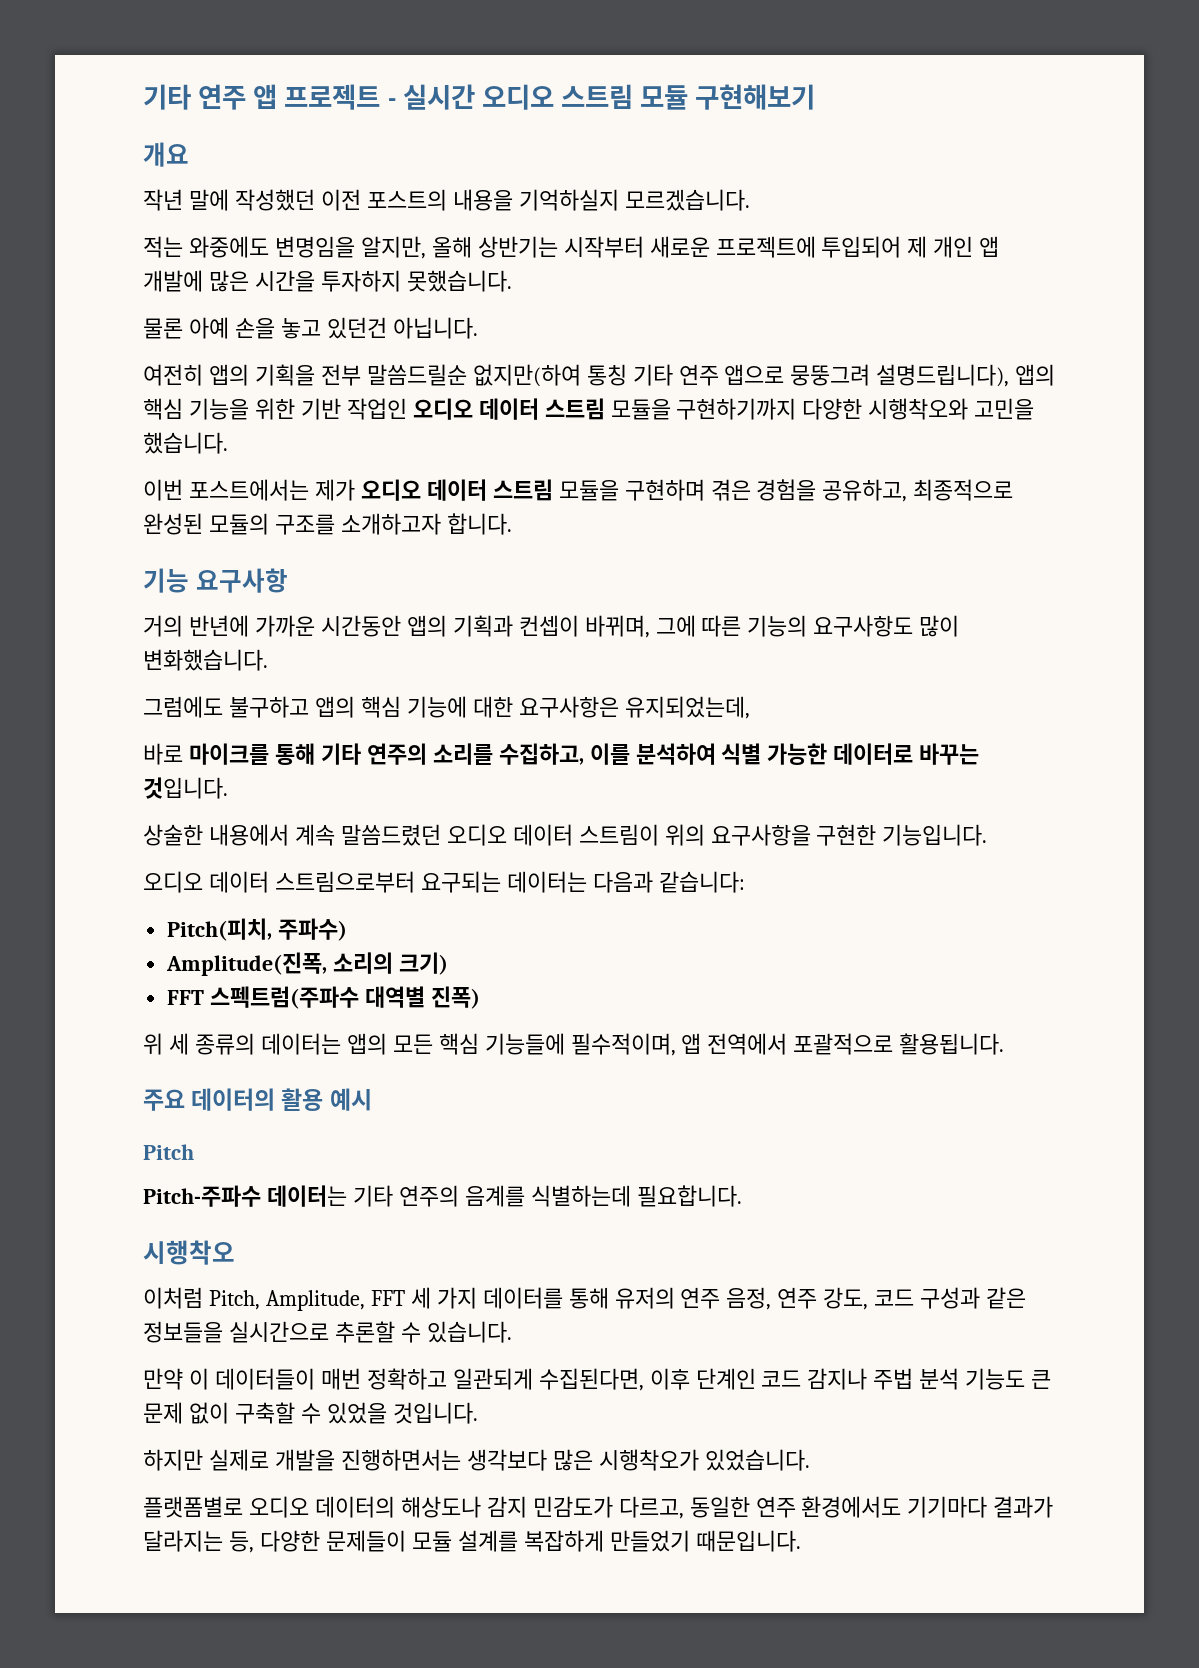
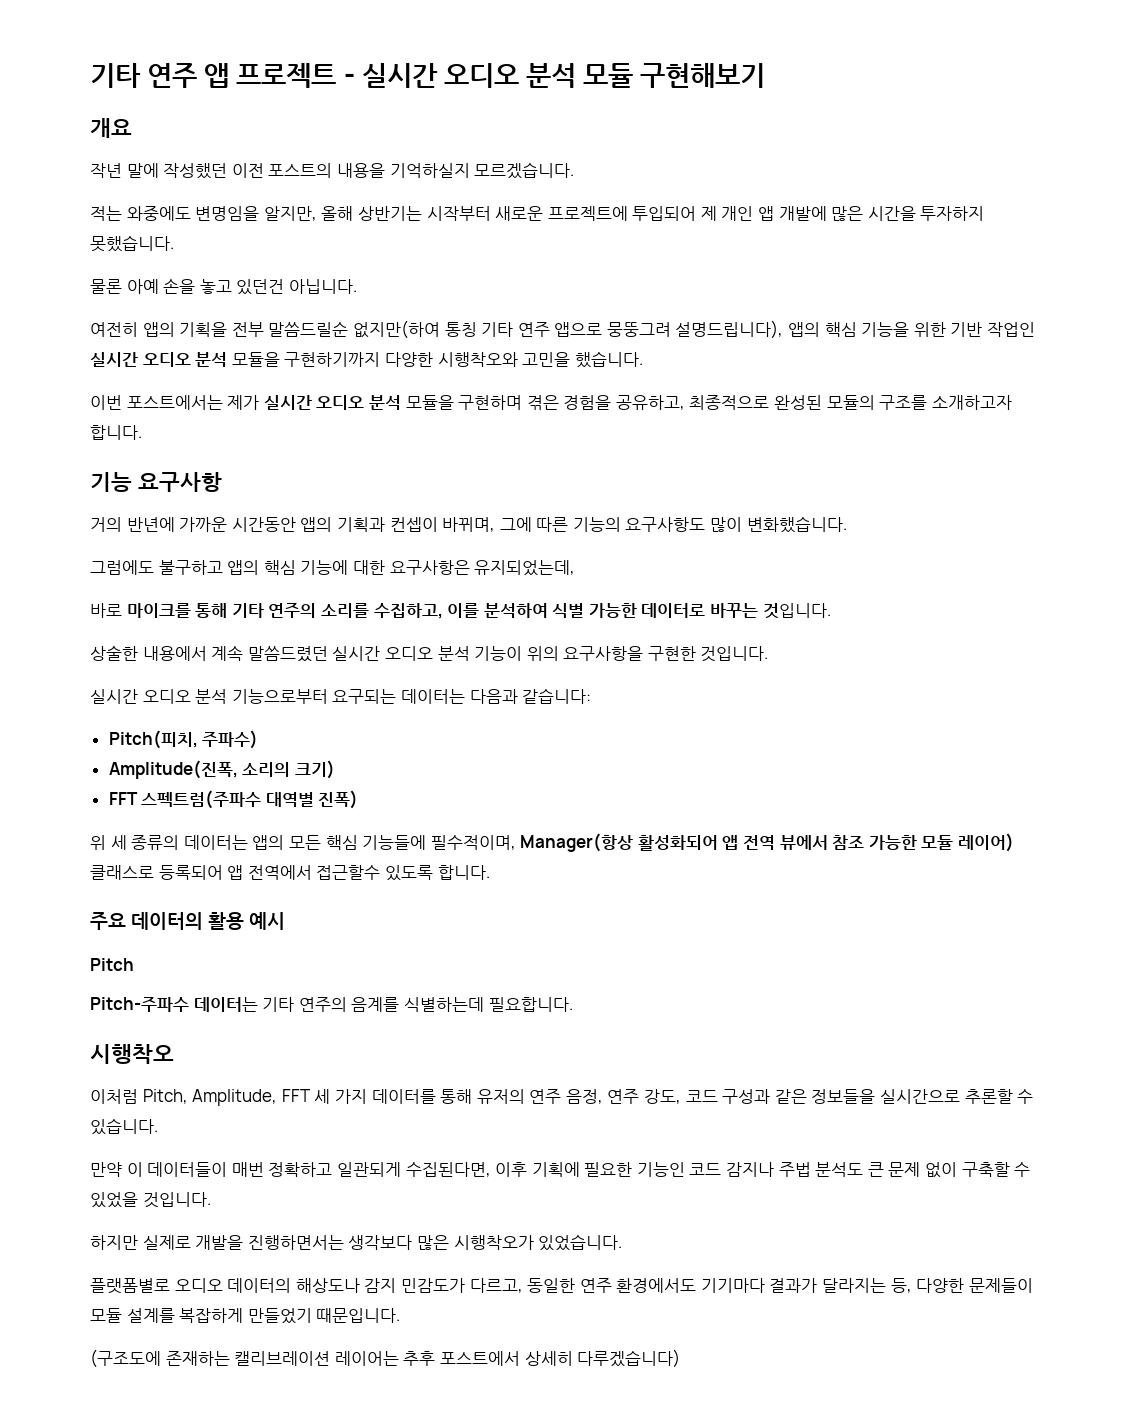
[561,84,634,109] 스트림 -> [526,63,577,88] 분석
[412,398,605,420] 오디오 데이터 스트림 -> [90,352,228,367] 실시간 오디오 분석
[360,479,553,501] 오디오 데이터 스트림 -> [263,395,401,410] 실시간 오디오 분석
[446,824,988,846] [143,871,415,893] 오디오 데이터 스트림이 위의 요구사항을 구현한 기능입니다. // 오디오 데이터 스트림으로부터 -> [332,646,769,662] [90,689,328,704] 실시간 오디오 분석 기능이 위의 요구사항을 구현한 것입니다. // 실시간 오디오 분석 기능으로부터
[681,1033,1005,1055] 앱 전역에서 포괄적으로 활용됩니다. -> [520,833,1015,852] [90,865,490,881] Manager(항상 활성화되어 앱 전역 뷰에서 참조 가능한 모듈 레이어) 클래스로 등록되어 앱 전역에서 접근할수 있도록 합니다.
[695,1368,756,1390] 단계인 -> [531,1162,685,1177] 기획에 필요한 기능인
[919,1368,1026,1390] 분석 기능도 -> [815,1162,864,1177] 분석도
(801, 1541) none -> [90,1349,681,1368] // (구조도에 존재하는 캘리브레이션 레이어는 추후 포스트에서 상세히 다루겠습니다)

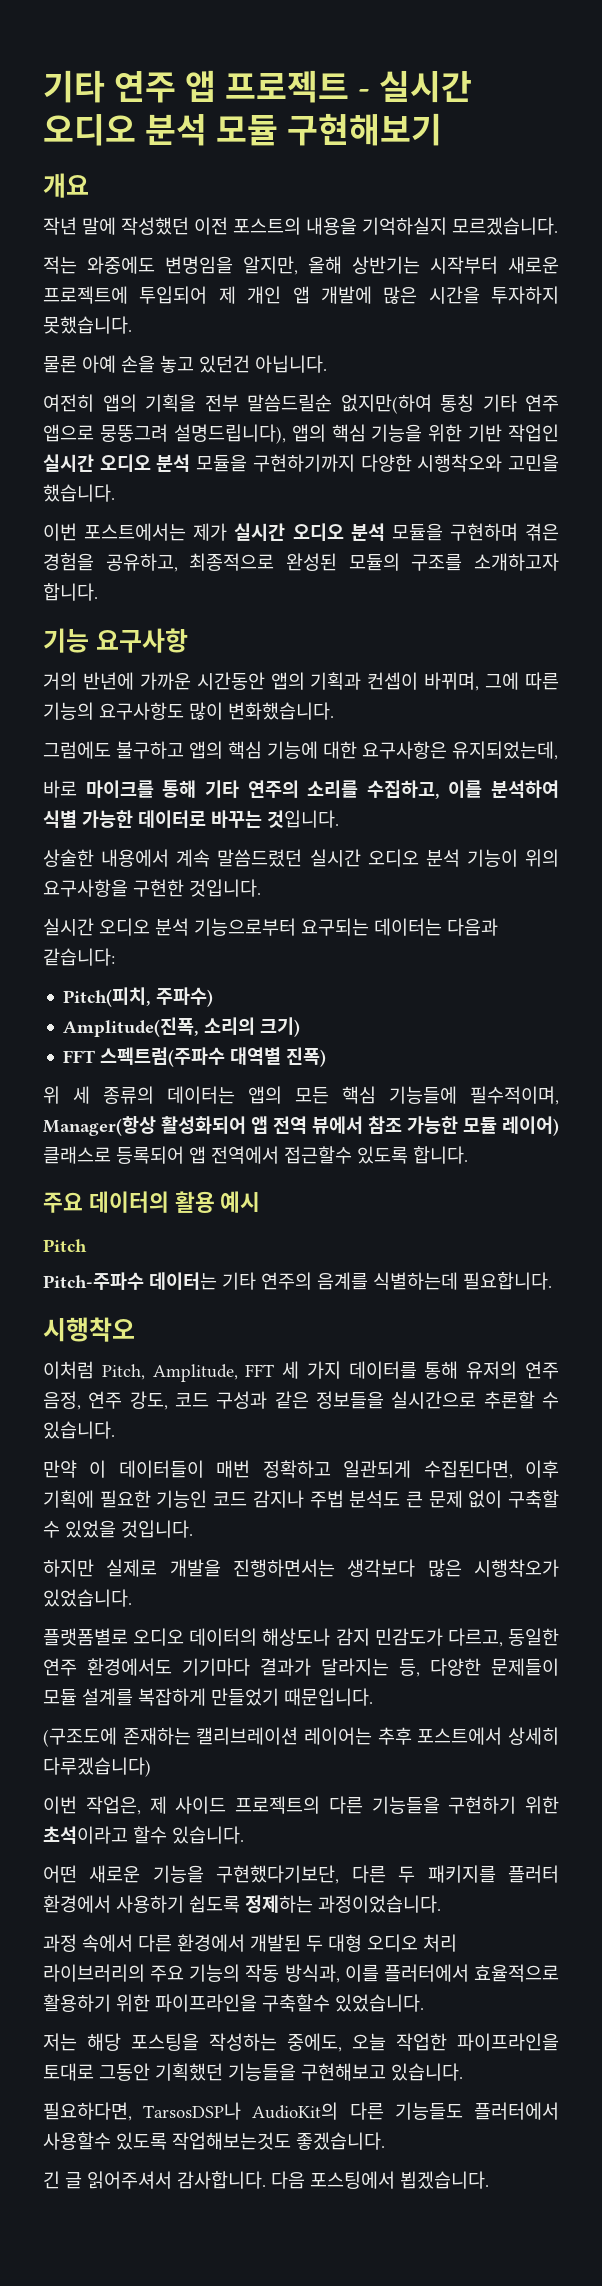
(681, 1358) none -> [43,1796,559,1815] [43,1826,244,1844] [43,1865,559,1884] [43,1895,441,1913] [43,1934,457,1952] [43,1964,559,1983] [43,1994,424,2012] [43,2033,559,2052] [43,2063,463,2081] [43,2102,559,2121] [43,2132,385,2150] [43,2171,489,2189] // 이번 작업은, 제 사이드 프로젝트의 다른 기능들을 구현하기 위한 초석이라고 할수 있습니다. // 어떤 새로운 기능을 구현했다기보단, 다른 두 패키지를 플러터 환경에서 사용하기 쉽도록 정제하는 과정이었습니다. // 과정 속에서 다른 환경에서 개발된 두 대형 오디오 처리 라이브러리의 주요 기능의 작동 방식과, 이를 플러터에서 효율적으로 활용하기 위한 파이프라인을 구축할수 있었습니다. // 저는 해당 포스팅을 작성하는 중에도, 오늘 작업한 파이프라인을 토대로 그동안 기획했던 기능들을 구현해보고 있습니다. // 필요하다면, TarsosDSP나 AudioKit의 다른 기능들도 플러터에서 사용할수 있도록 작업해보는것도 좋겠습니다. // 긴 글 읽어주셔서 감사합니다. 다음 포스팅에서 뵙겠습니다.

